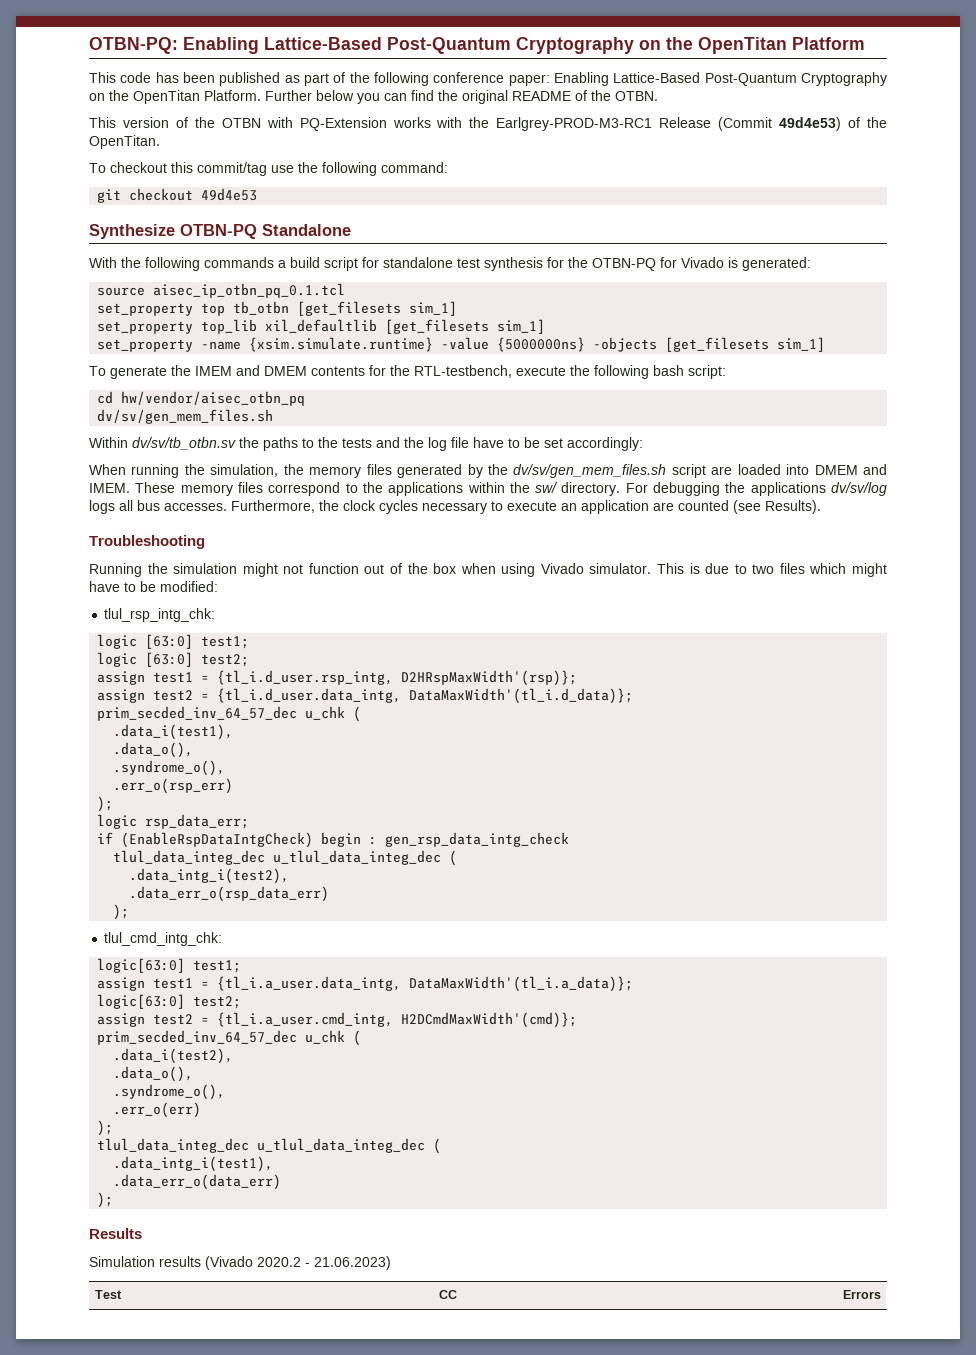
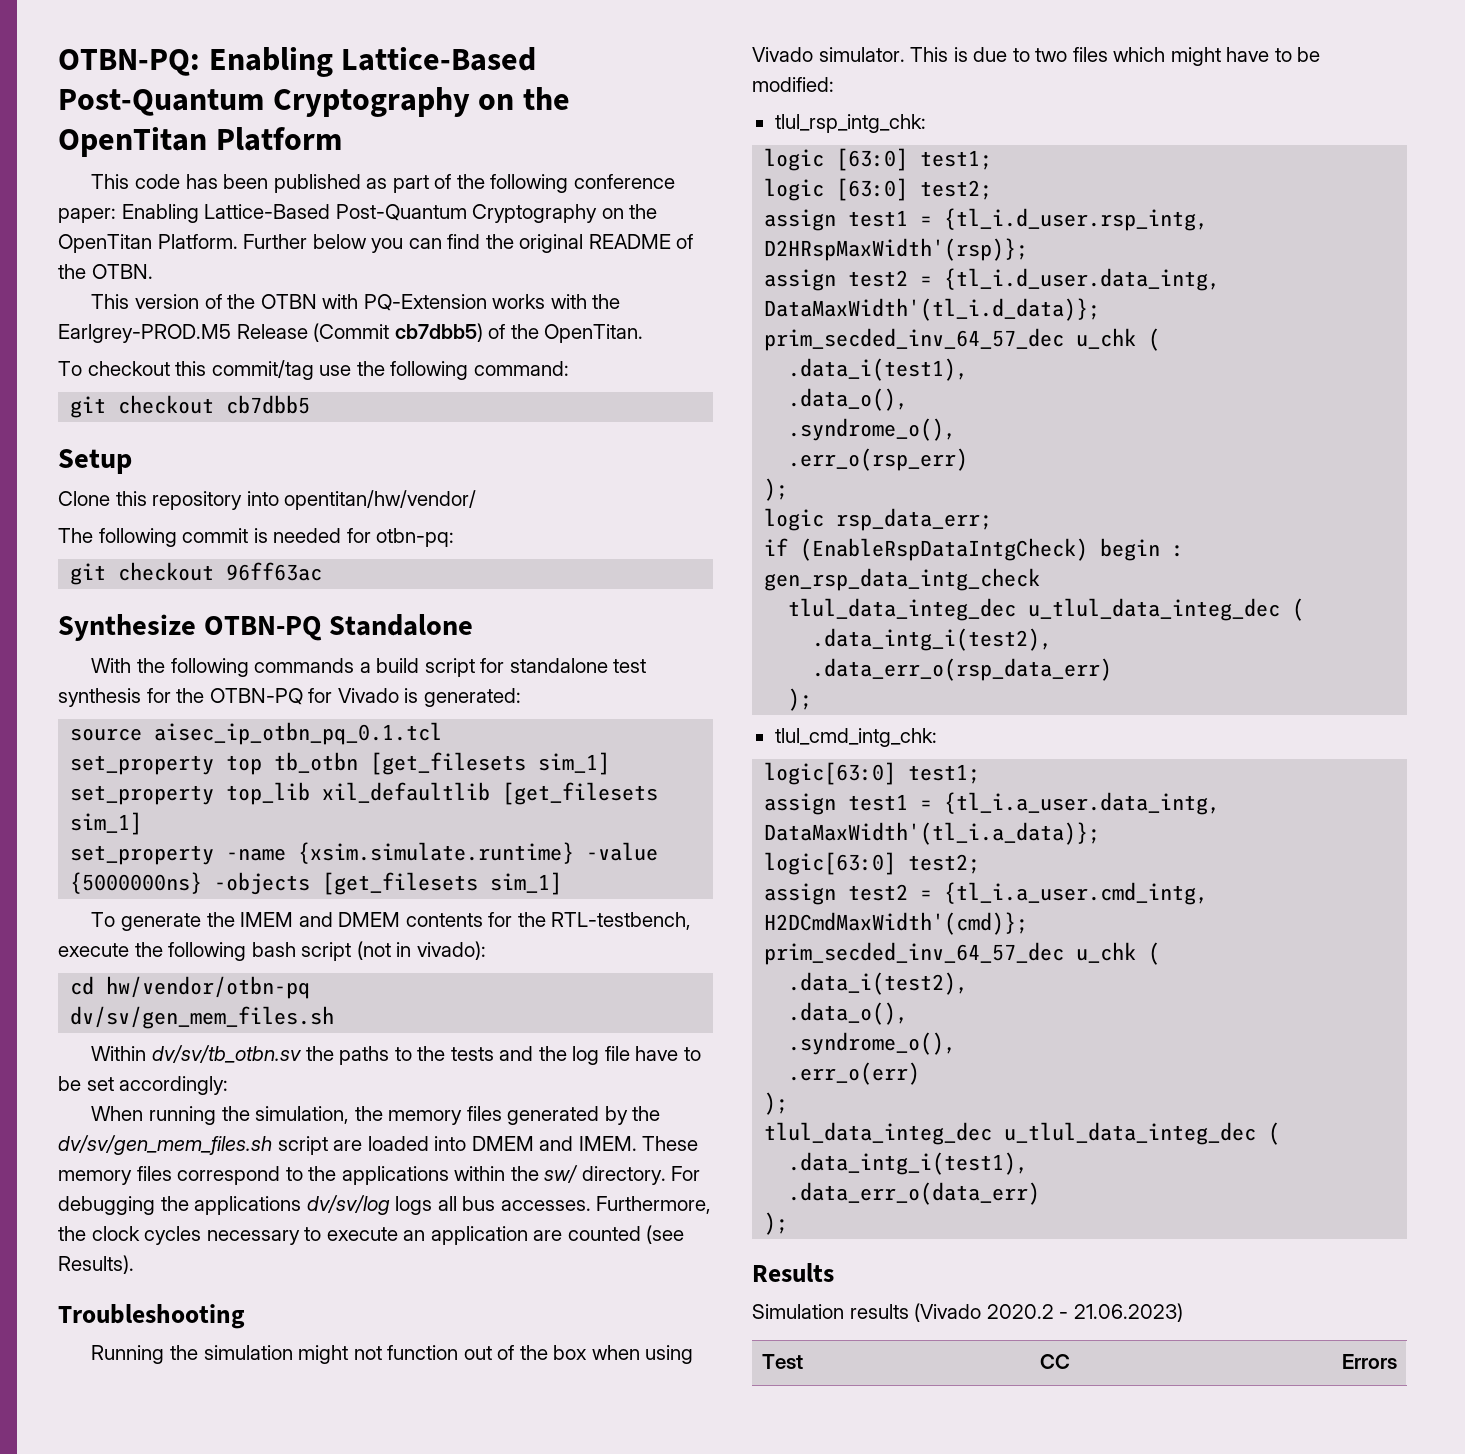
[496,117,653,131] Earlgrey-PROD-M3-RC1 -> [58,324,231,343] Earlgrey-PROD.M5
[779,117,842,131] 49d4e53) -> [394,323,483,342] cb7dbb5)
[201,188,258,201] 49d4e53 -> [226,395,311,414] [58,449,132,474] [58,490,477,510] [58,528,455,547] [70,562,323,585] cb7dbb5 // Setup // Clone this repository into opentitan/hw/vendor/ // The following commit is needed for otbn-pq: // git checkout 96ff63ac
[688,365,726,379] script: -> [301,941,486,961] script (not in vivado):
[121,391,306,406] hw/vendor/aisec_otbn_pq -> [106,976,311,999] hw/vendor/otbn-pq

